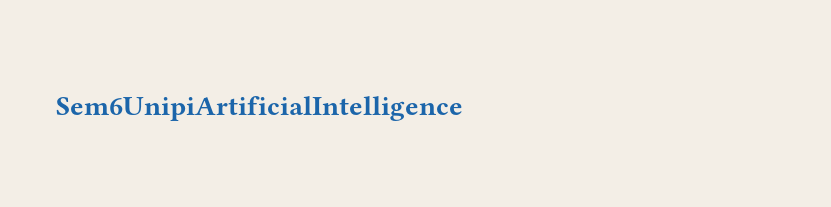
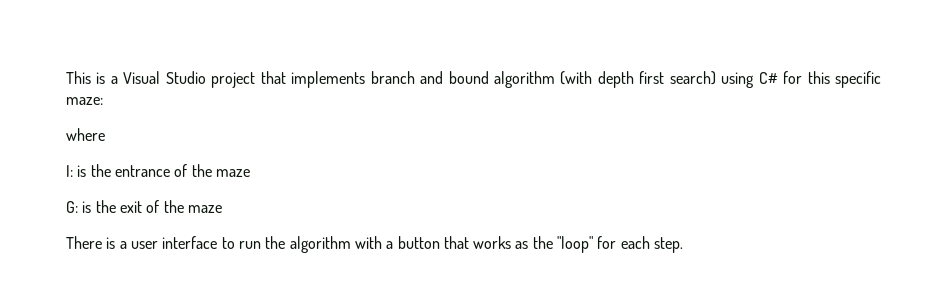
[56,96,463,121] Sem6UnipiArtificialIntelligence -> [66,71,882,88] [66,97,103,105] [66,128,105,141] [66,164,250,177] [66,200,222,213] [66,236,684,253] This is a Visual Studio project that implements branch and bound algorithm (with depth first search) using C# for this specific maze: // where // I: is the entrance of the maze // G: is the exit of the maze // There is a user interface to run the algorithm with a button that works as the "loop" for each step.

